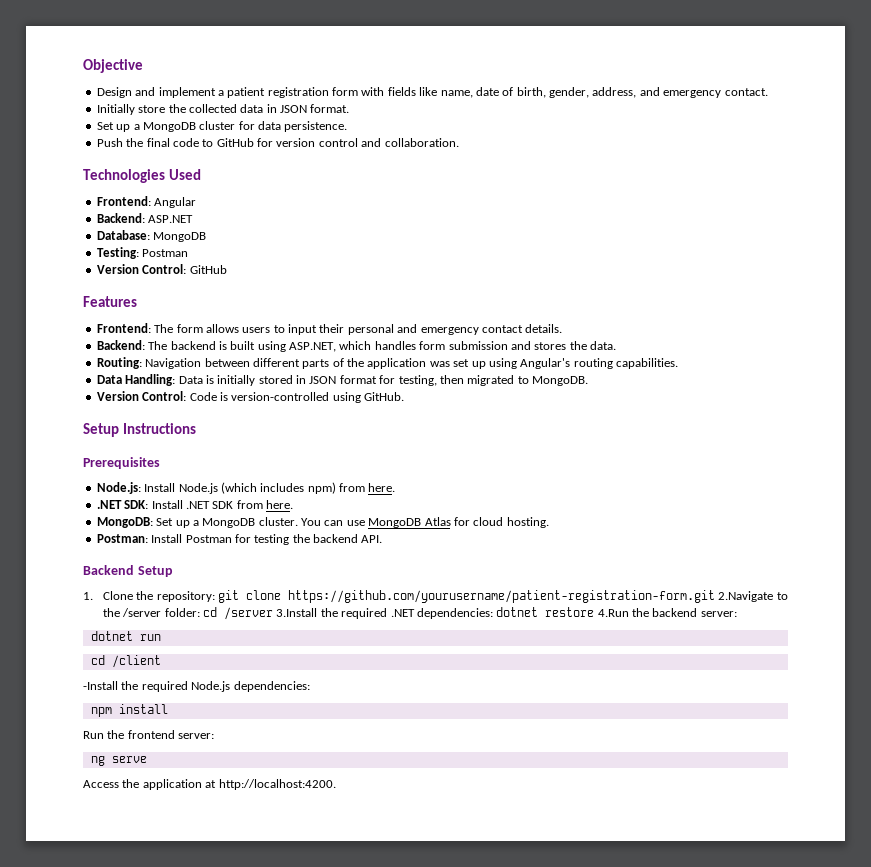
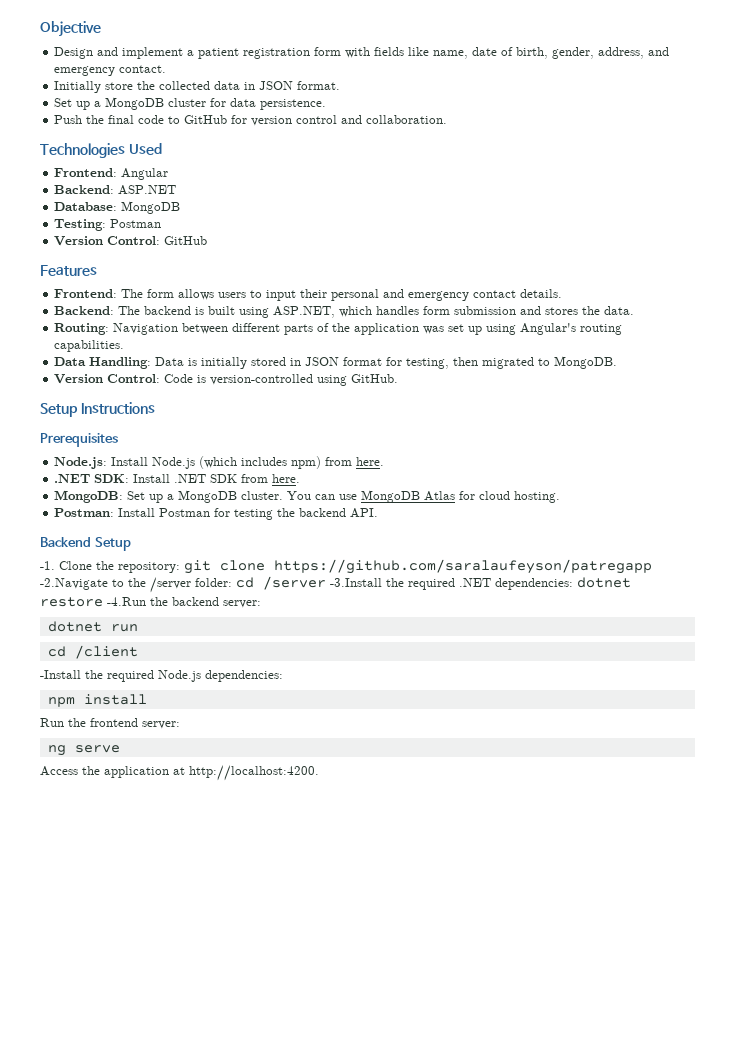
[83,592,93,600] 1. -> [40,561,55,570] -1.
[288,590,774,603] https://github.com/yourusername/patient-registration-form.git 2.Navigate -> [274,559,652,574] [40,578,108,590] https://github.com/saralaufeyson/patregapp -2.Navigate
[276,608,318,617] 3.Install -> [330,578,382,587] -3.Install
[597,609,629,617] 4.Run -> [107,597,146,606] -4.Run

